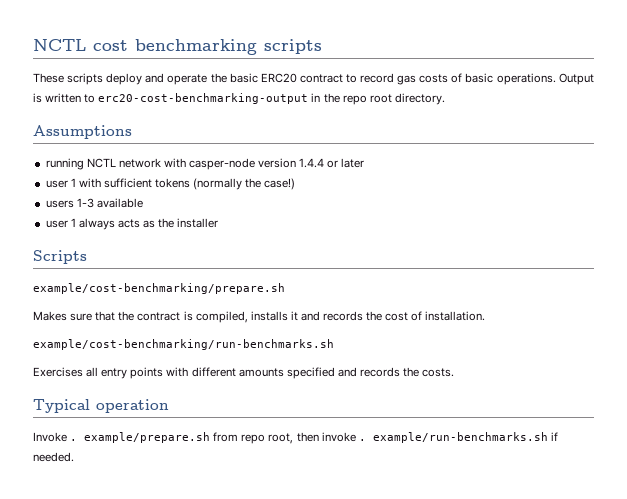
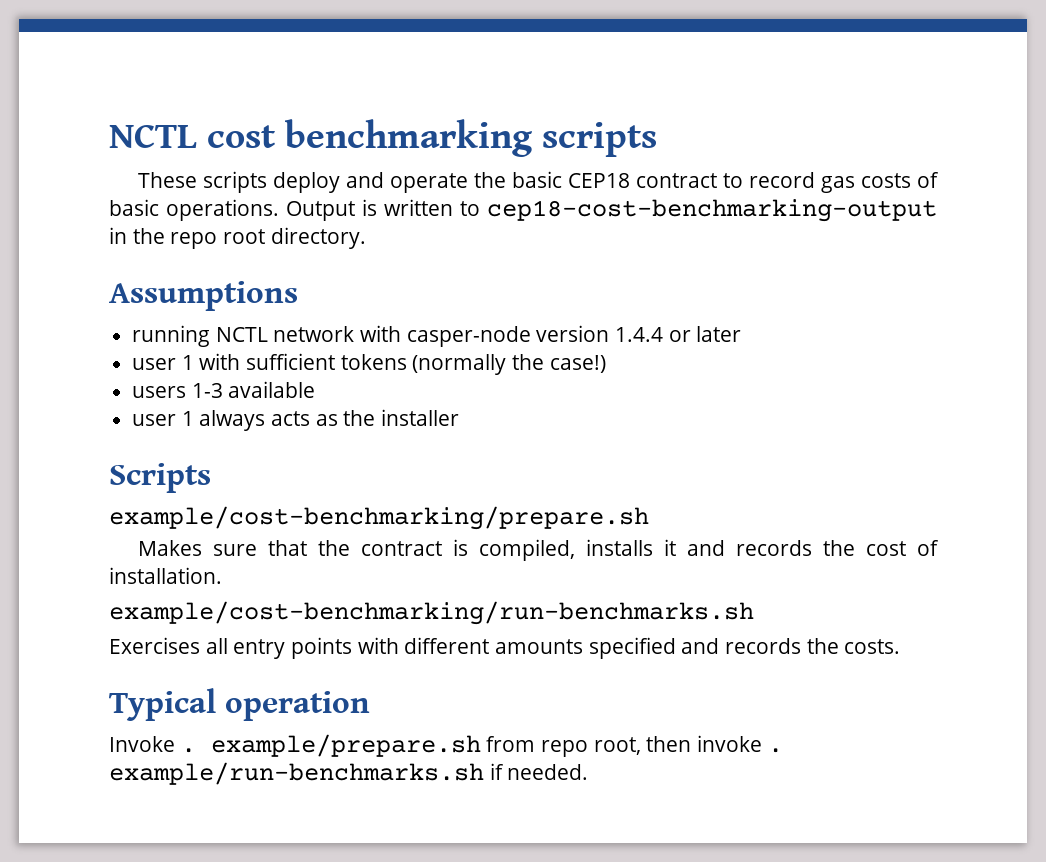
[260,73,297,83] ERC20 -> [567,173,630,188] CEP18
[98,93,309,104] erc20-cost-benchmarking-output -> [487,199,937,222] cep18-cost-benchmarking-output

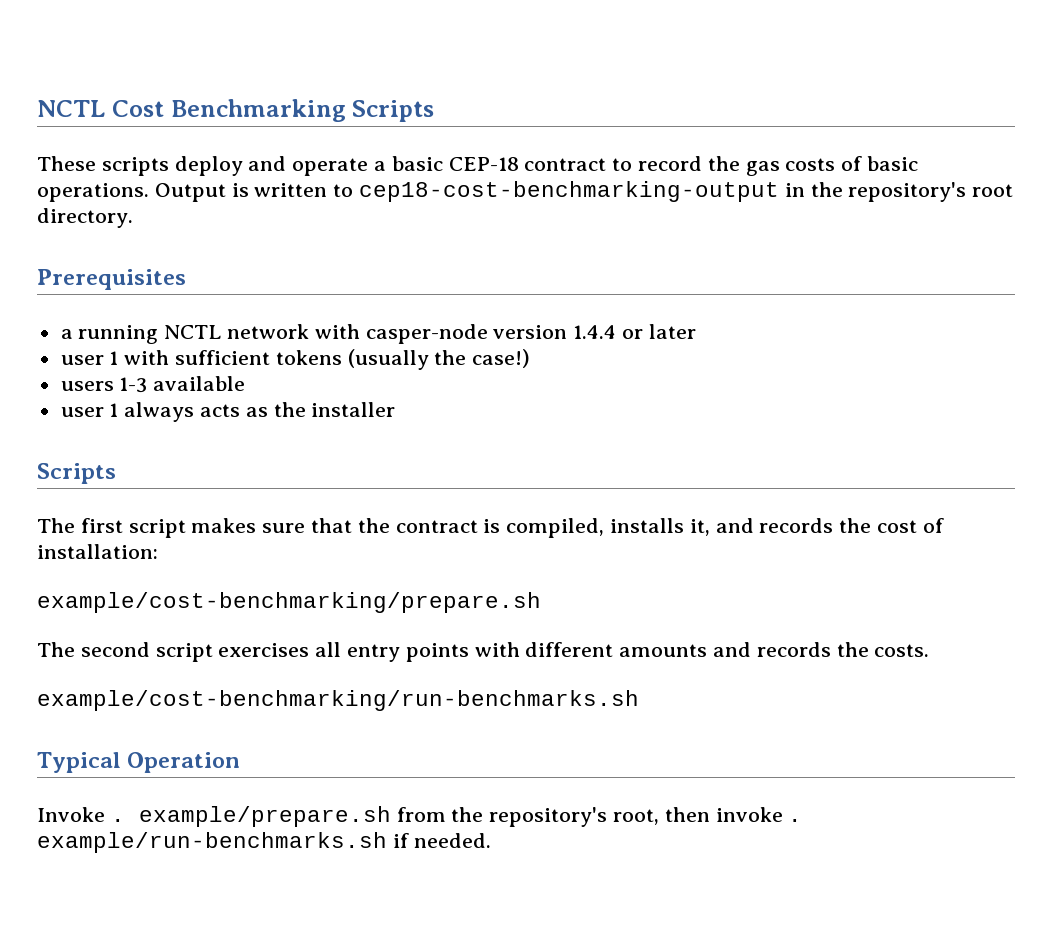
[109,119,658,157] NCTL cost benchmarking scripts -> [37,99,435,122] NCTL Cost Benchmarking Scripts
[473,171,630,188] the basic CEP18 -> [374,156,519,171] a basic CEP-18
(815, 180) none -> [707,156,740,171] the
[170,232,218,249] repo -> [848,182,967,202] repository's
[109,281,298,311] Assumptions // -> [37,269,186,290] [60,329,73,339] Prerequisites // a
[412,354,507,375] (normally -> [347,349,429,370] (usually
[109,506,649,530] [137,540,202,556] example/cost-benchmarking/prepare.sh // Makes -> [37,518,257,538] The first script makes
[663,539,676,556] it -> [689,519,710,536] it,
[109,567,222,584] [109,601,754,625] [109,637,200,654] installation. // example/cost-benchmarking/run-benchmarks.sh // Exercises -> [37,544,158,559] [37,592,541,613] [37,642,310,662] installation: // example/cost-benchmarking/prepare.sh // The second script exercises
[588,637,676,659] specified -> (708, 650) none
(901, 646) none -> [37,690,639,711] // example/cost-benchmarking/run-benchmarks.sh
[225,691,370,721] operation -> [127,752,241,773] Operation
[541,740,589,757] repo -> [451,807,608,827] the repository's

